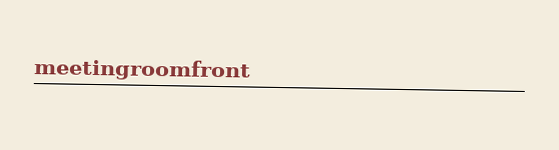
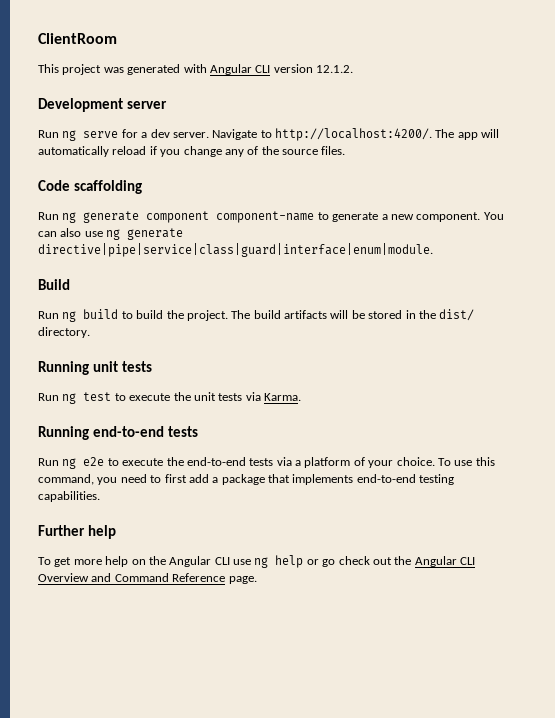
[33,58,251,82] meetingroomfront -> [38,33,117,44] [38,64,353,75] [38,98,167,112] [38,128,500,141] [38,146,346,157] [38,180,142,194] [38,211,504,223] [38,228,184,240] [38,243,433,257] [38,279,70,290] [38,309,475,322] [38,327,90,338] [38,361,152,375] [38,392,301,404] [38,426,198,440] [38,457,495,469] [38,474,455,485] [38,491,100,502] [38,525,116,539] [38,555,475,568] [38,573,257,584] ClientRoom // This project was generated with Angular CLI version 12.1.2. // Development server // Run ng serve for a dev server. Navigate to http://localhost:4200/. The app will automatically reload if you change any of the source files. // Code scaffolding // Run ng generate component component-name to generate a new component. You can also use ng generate directive|pipe|service|class|guard|interface|enum|module. // Build // Run ng build to build the project. The build artifacts will be stored in the dist/ directory. // Running unit tests // Run ng test to execute the unit tests via Karma. // Running end-to-end tests // Run ng e2e to execute the end-to-end tests via a platform of your choice. To use this command, you need to first add a package that implements end-to-end testing capabilities. // Further help // To get more help on the Angular CLI use ng help or go check out the Angular CLI Overview and Command Reference page.

